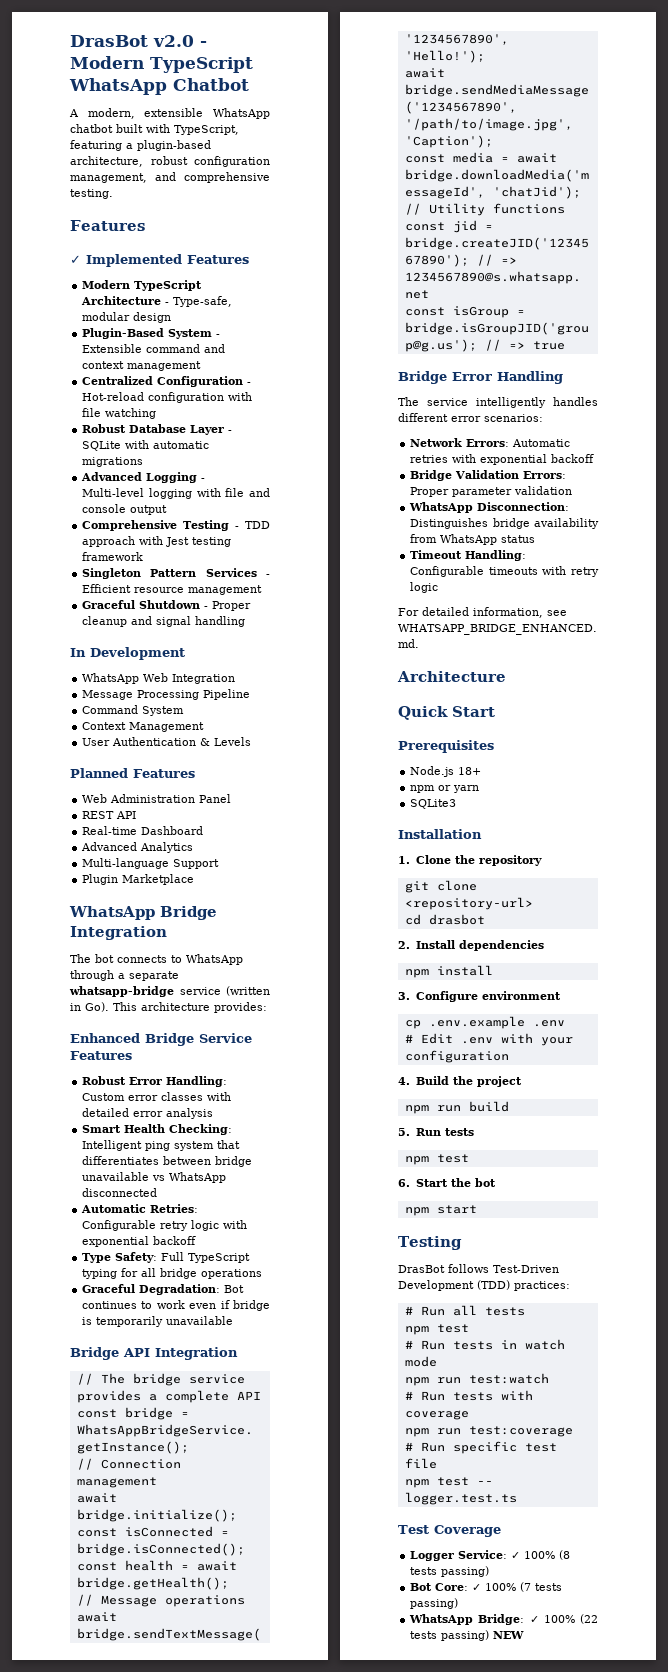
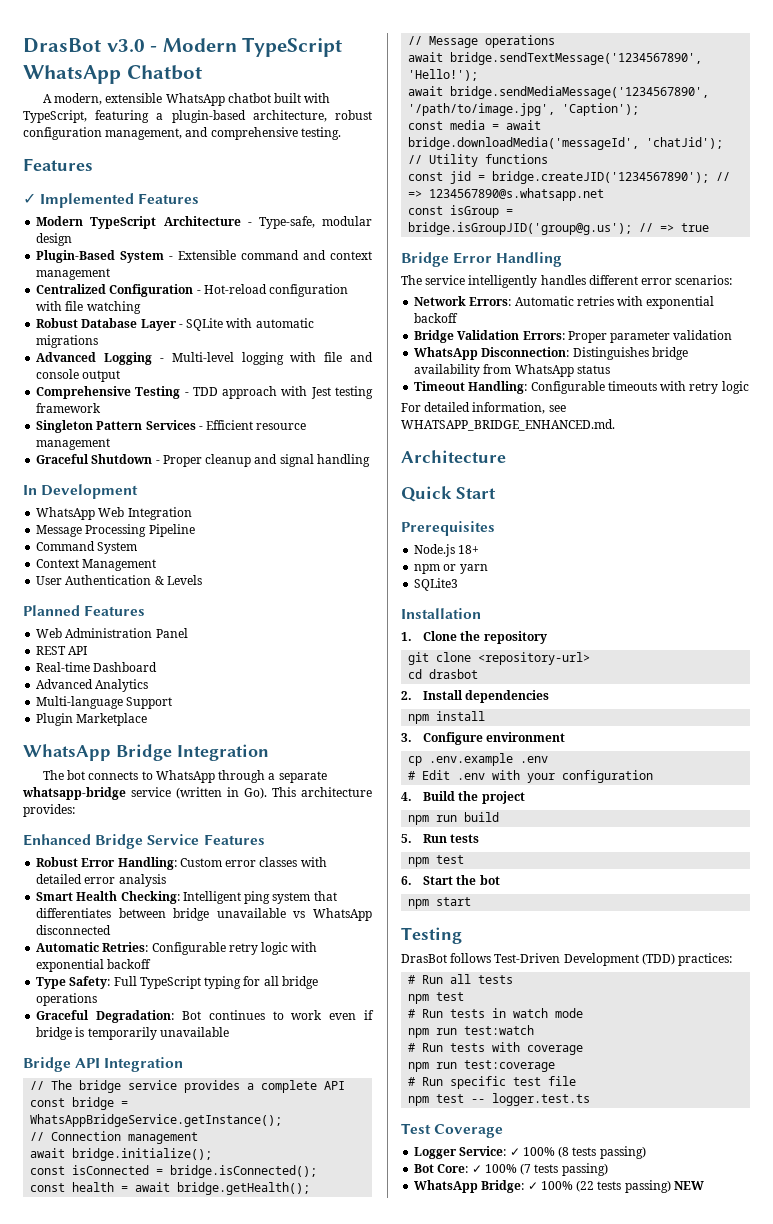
[70,35,194,47] DrasBot v2.0 -> [23,38,145,53] DrasBot v3.0

